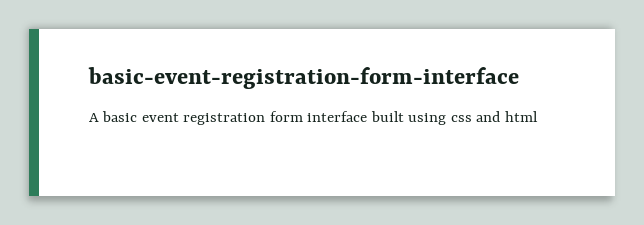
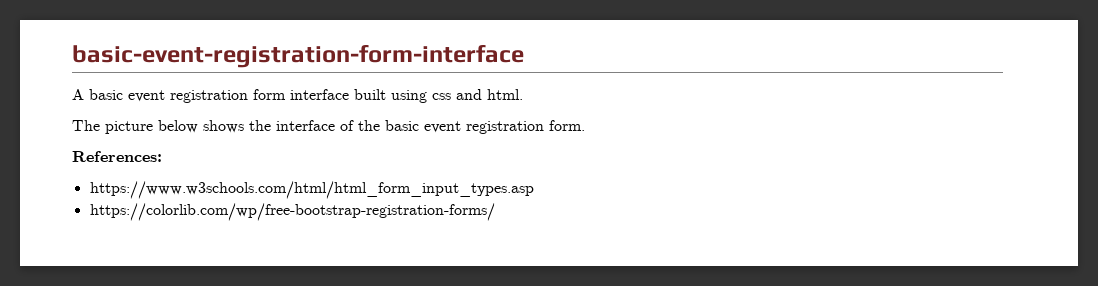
[504,111,538,122] html -> [487,89,523,100] [72,120,585,134] [72,151,162,162] [89,181,534,199] [89,203,495,221] html. // The picture below shows the interface of the basic event registration form. // References: // https://www.w3schools.com/html/html_form_input_types.asp // https://colorlib.com/wp/free-bootstrap-registration-forms/

